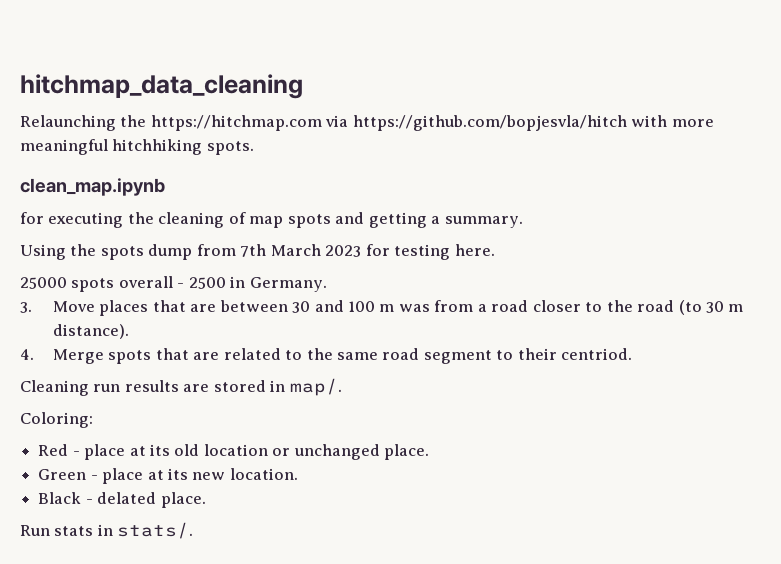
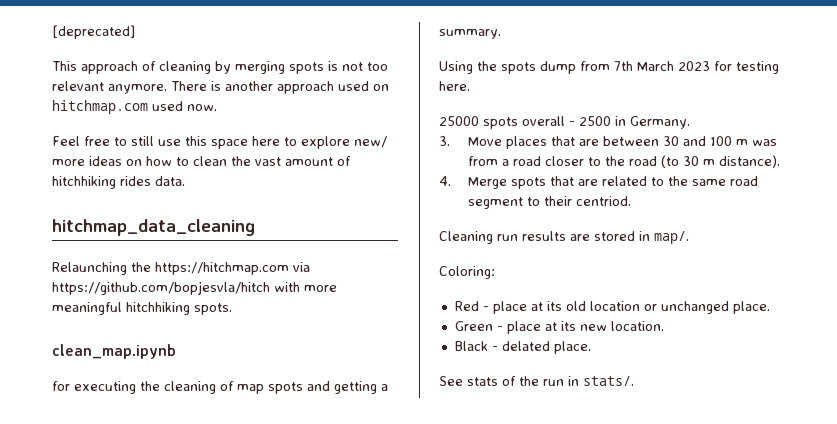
(20, 86) none -> [52,25,135,39] [52,61,388,74] [52,81,389,94] [52,100,217,114] [52,136,387,149] [52,156,351,166] [52,176,185,189] [deprecated] // This approach of cleaning by merging spots is not too relevant anymore. There is another approach used on hitchmap.com used now. // Feel free to still use this space here to explore new/ more ideas on how to clean the vast amount of hitchhiking rides data. //
[20,525,94,536] Run stats -> [439,376,564,386] See stats of the run

